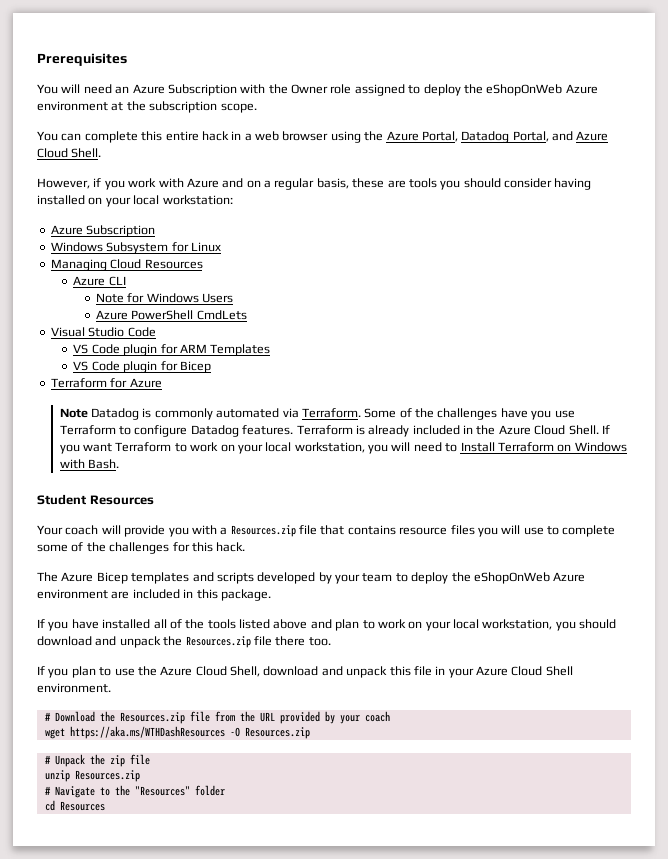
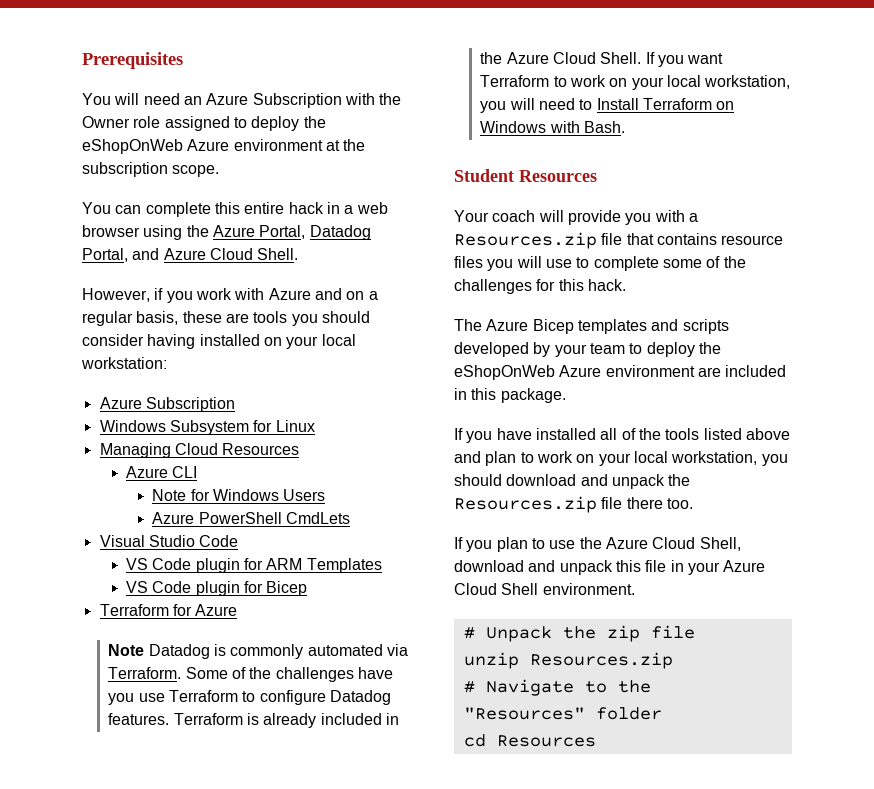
[44,711,390,724] [44,726,310,739] // # Download the Resources.zip file from the URL provided by your coach // wget https://aka.ms/WTHDashResources -O Resources.zip -> (635, 589) none

